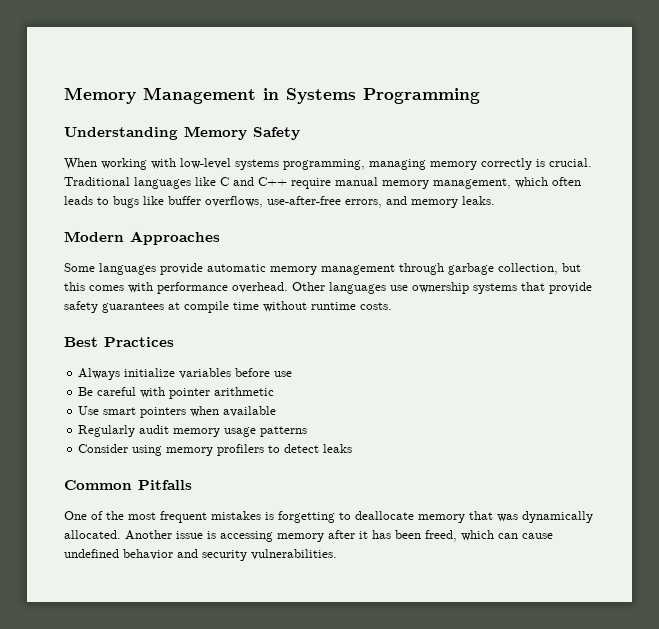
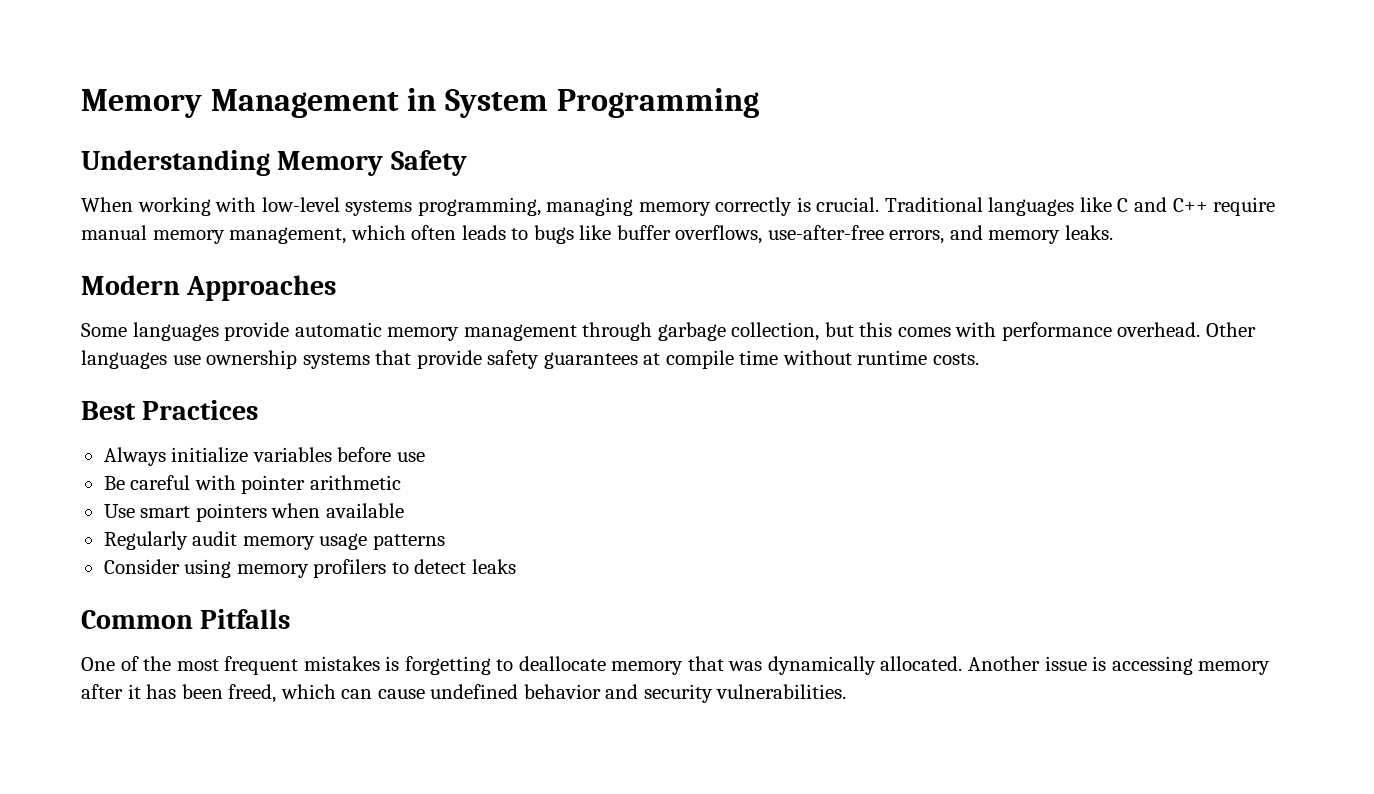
[286,88,356,104] Systems -> [444,89,548,118] System

